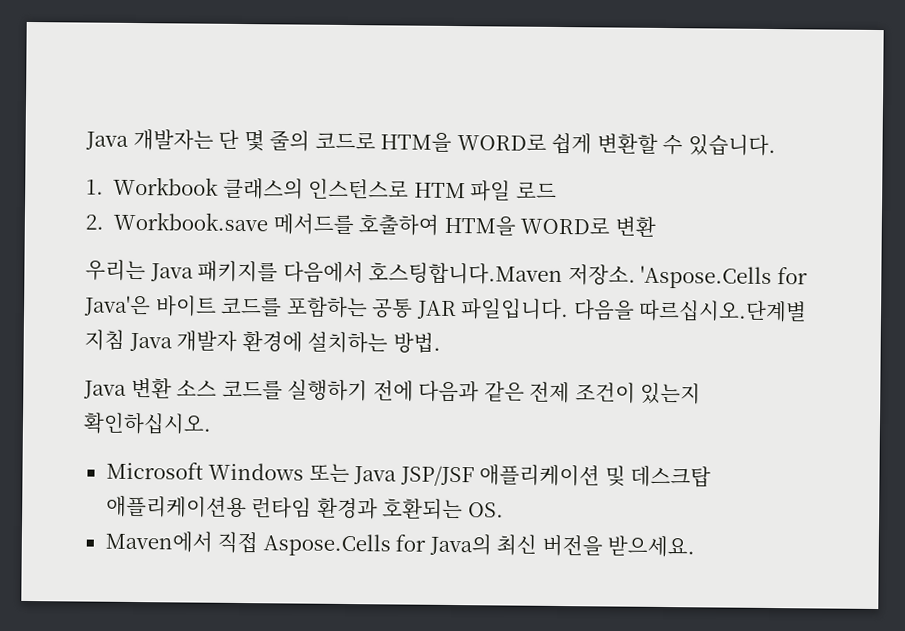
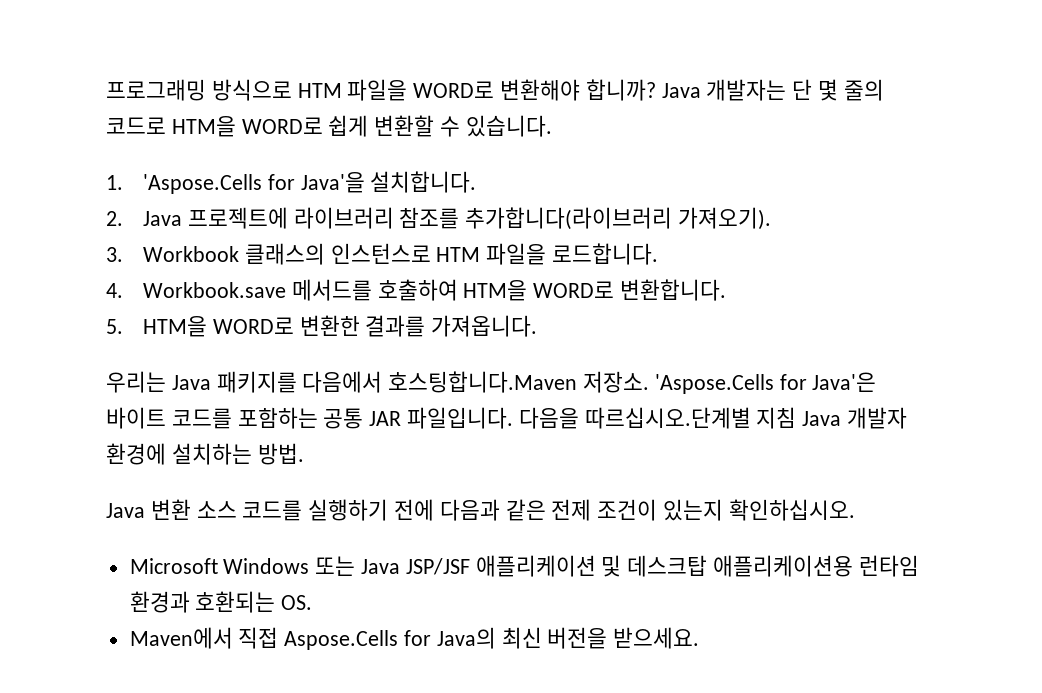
(85, 140) none -> [106,79,656,101] 프로그래밍 방식으로 HTM 파일을 WORD로 변환해야 합니까?
(104, 187) none -> [142,171,477,194] [106,207,772,230] [106,247,123,262] 'Aspose.Cells for Java'을 설치합니다. // 2. Java 프로젝트에 라이브러리 참조를 추가합니다(라이브러리 가져오기). // 3.
[470,180,557,202] [85,214,104,230] 파일 로드 // 2. -> [486,243,659,265] [106,283,123,298] 파일을 로드합니다. // 4.
[614,216,656,237] 변환 -> [620,279,727,301] [106,315,538,337] 변환합니다. // 5. HTM을 WORD로 변환한 결과를 가져옵니다.

